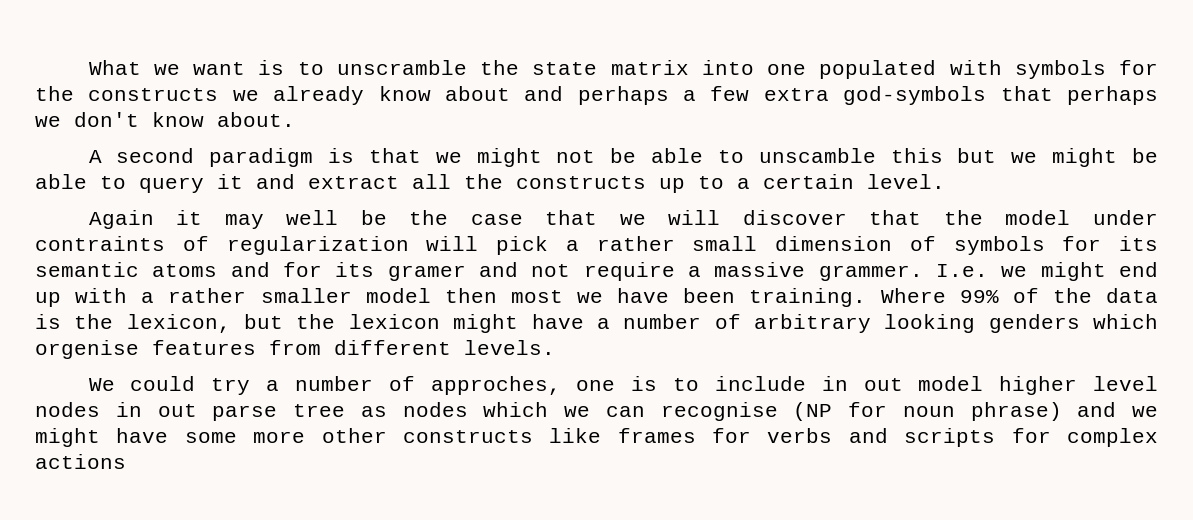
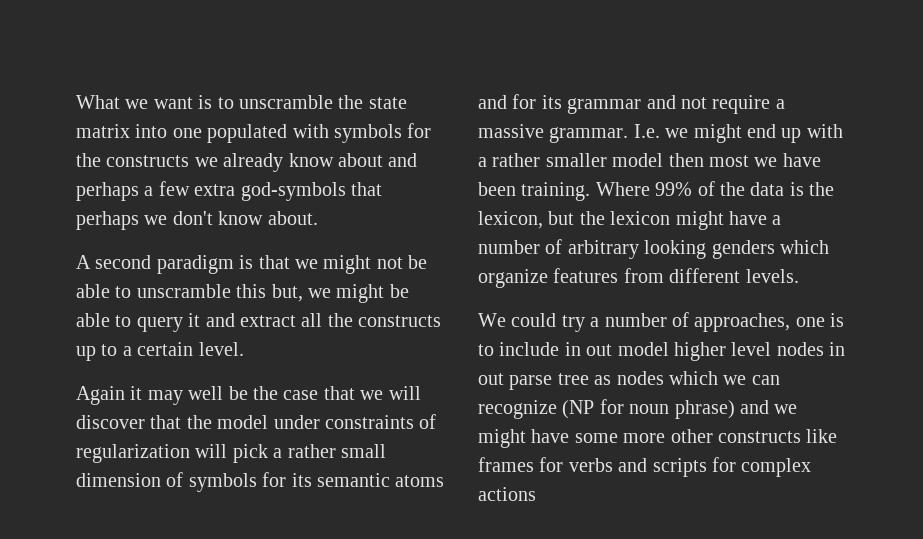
[758,148,997,163] unscamble this but -> [136,284,303,302] unscramble this but,
[35,236,165,251] contraints -> [325,415,414,429] constraints
[387,265,466,281] gramer -> [567,98,642,114] grammar
[818,265,923,281] grammer. -> [549,127,629,143] grammar.
[35,340,139,359] orgenise -> [478,269,548,288] organize
[430,376,561,395] approches, -> [694,313,791,332] approaches,
[660,402,778,421] recognise -> [478,400,557,419] recognize

